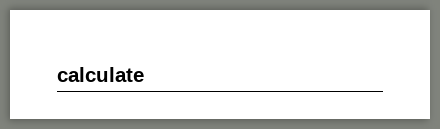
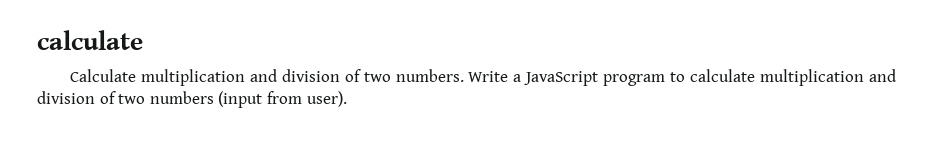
[57,67,144,82] calculate -> [37,30,143,50] [69,69,896,86] [37,91,347,108] calculate // Calculate multiplication and division of two numbers. Write a JavaScript program to calculate multiplication and division of two numbers (input from user).

